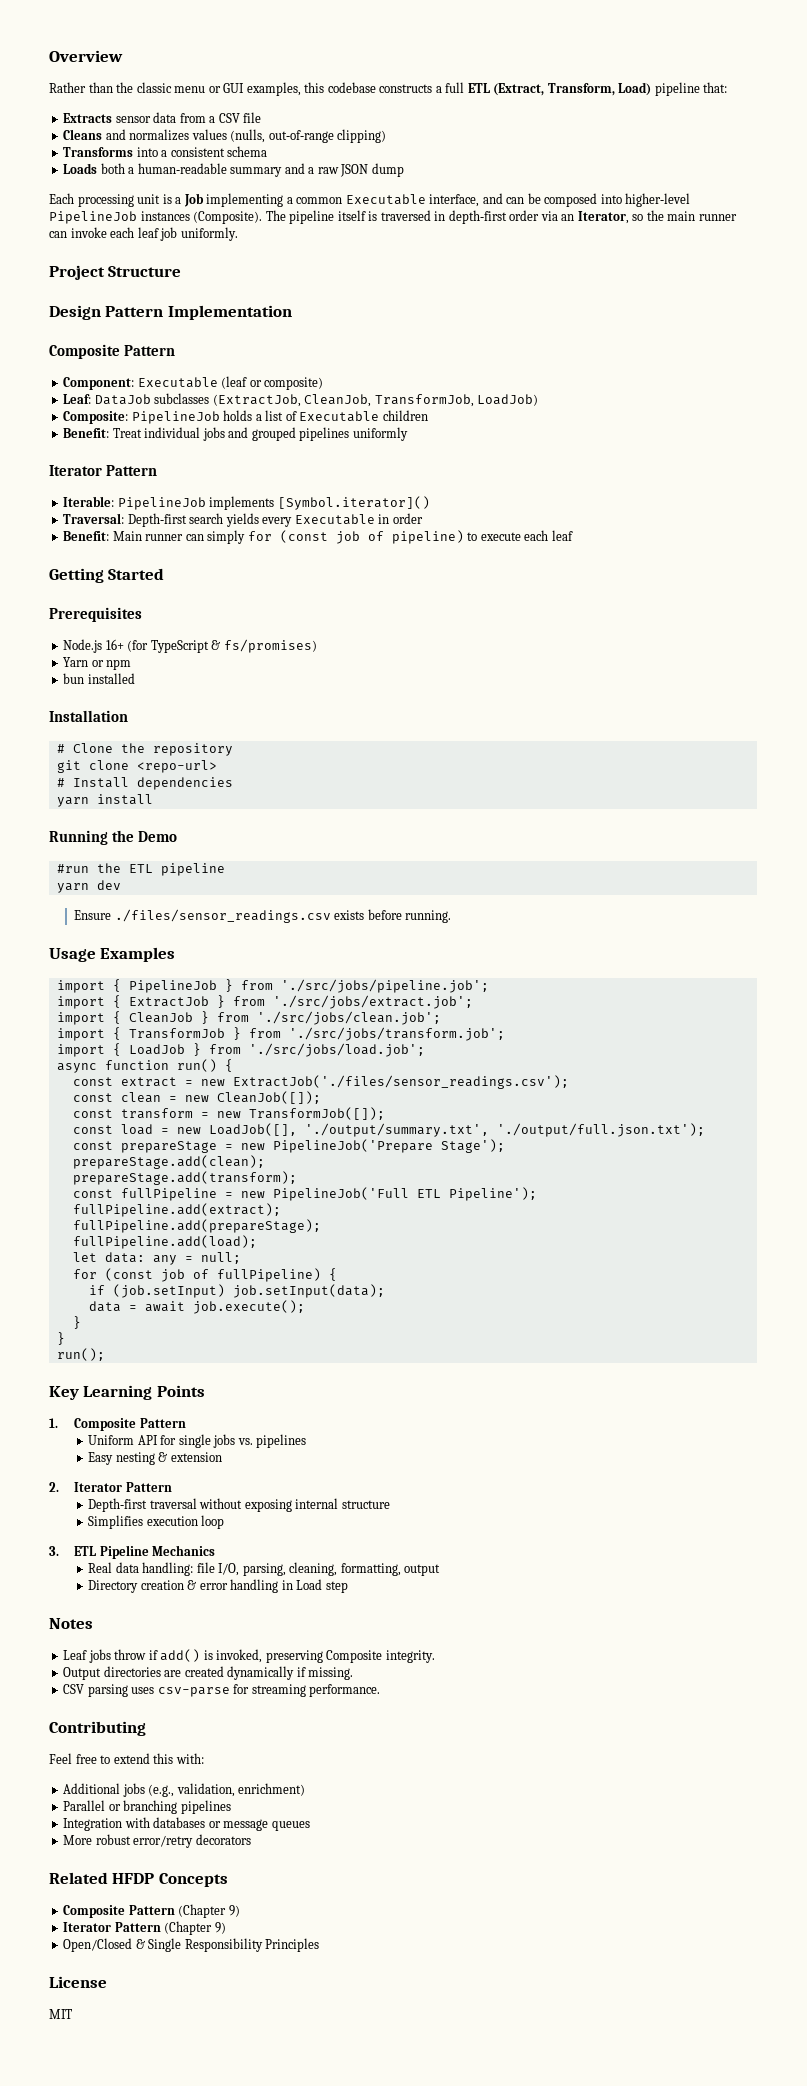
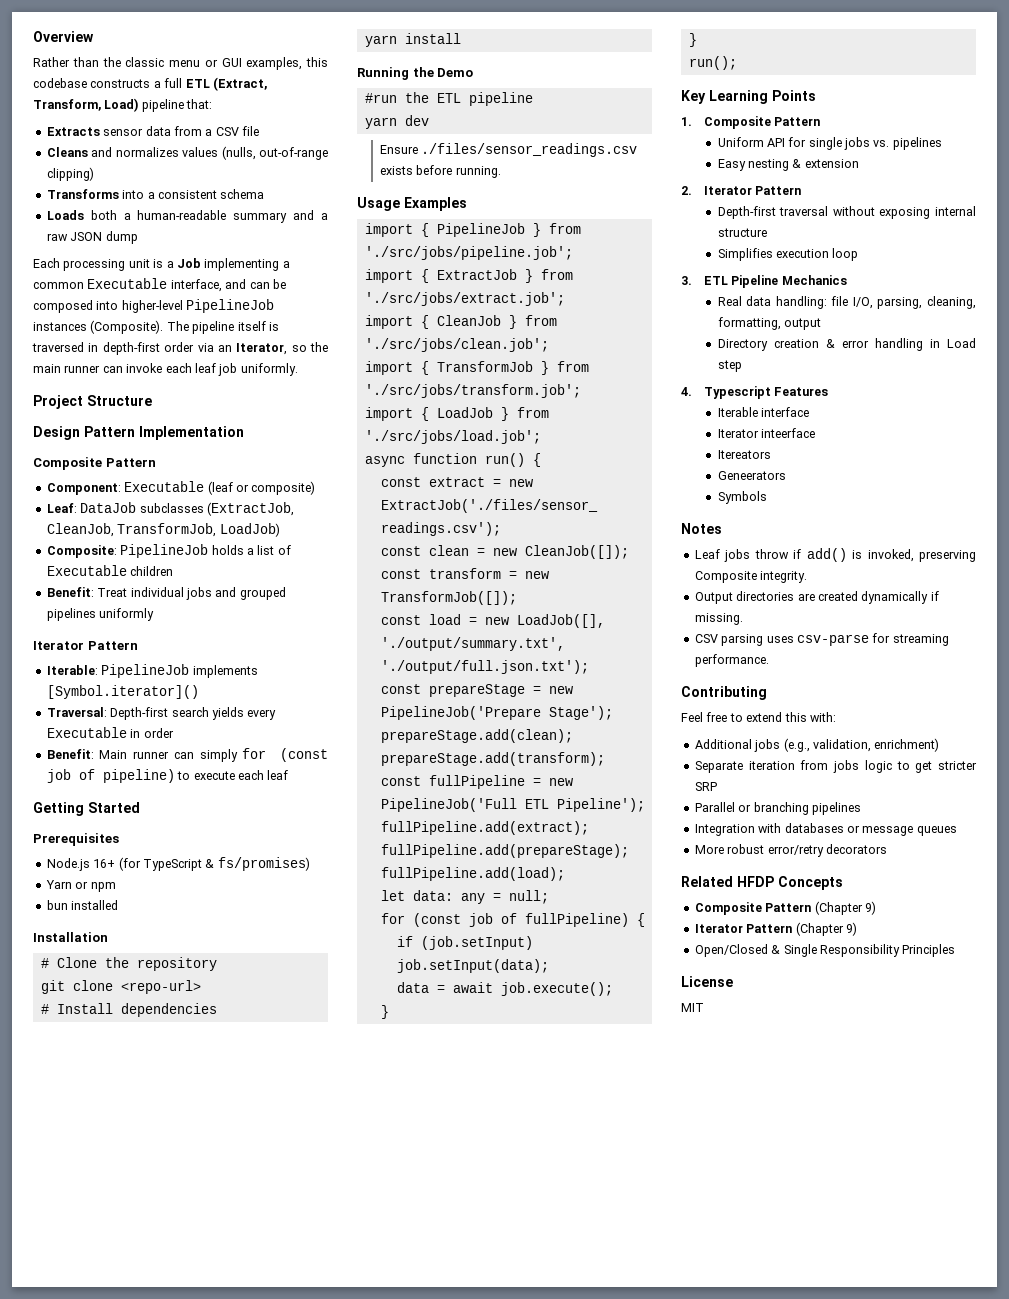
(348, 1587) none -> [681,386,829,399] [717,407,809,417] [717,428,815,438] [717,450,771,459] [717,471,786,480] [717,491,767,504] // 4. Typescript Features // Iterable interface // Iterator inteerface // Itereators // Geneerators // Symbols
(306, 1789) none -> [694,760,977,773] [694,782,717,791] // Separate iteration from jobs logic to get stricter SRP

